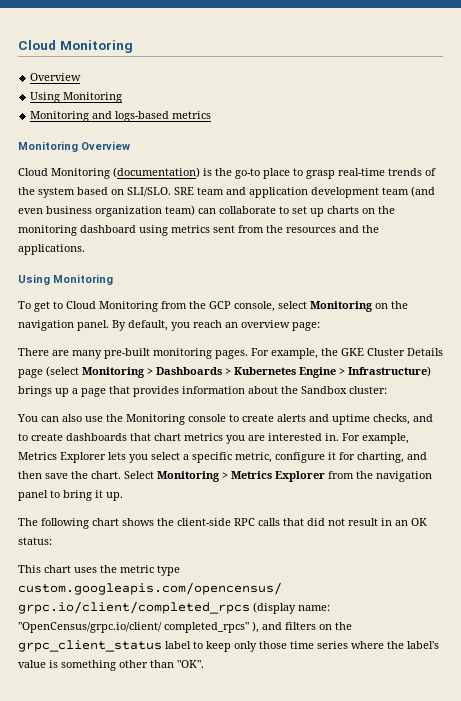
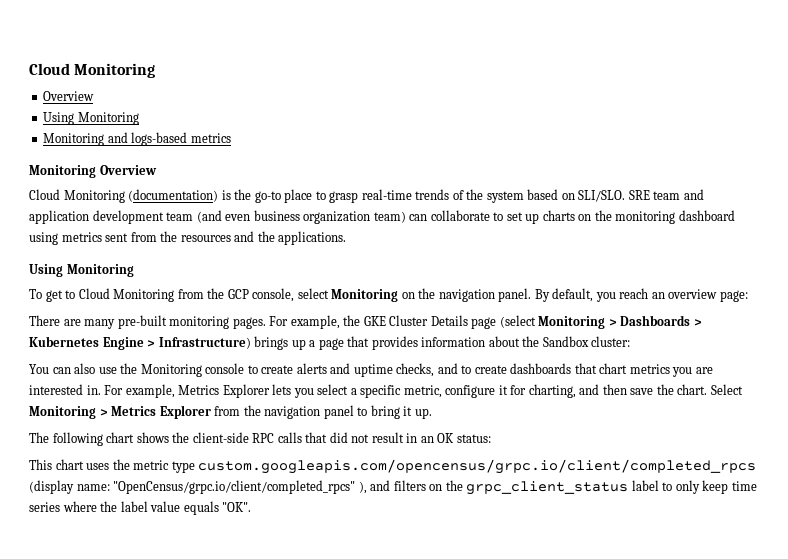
[18,582,282,595] [18,601,330,614] [18,622,249,633] custom.googleapis.com/opencensus/ grpc.io/client/completed_rpcs (display name: "OpenCensus/grpc.io/client/ completed_rpcs" -> [198,459,757,474] [29,480,356,494] custom.googleapis.com/opencensus/grpc.io/client/completed_rpcs (display name: "OpenCensus/grpc.io/client/completed_rpcs"
[206,641,287,652] keep only those -> [675,480,729,494] only keep
[407,641,439,649] [18,660,174,671] label's value is something other than -> [120,501,219,515] label value equals

